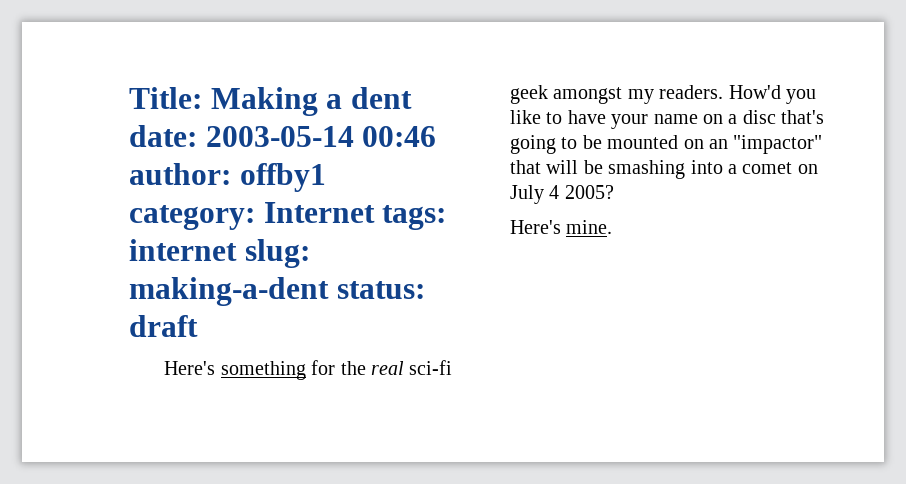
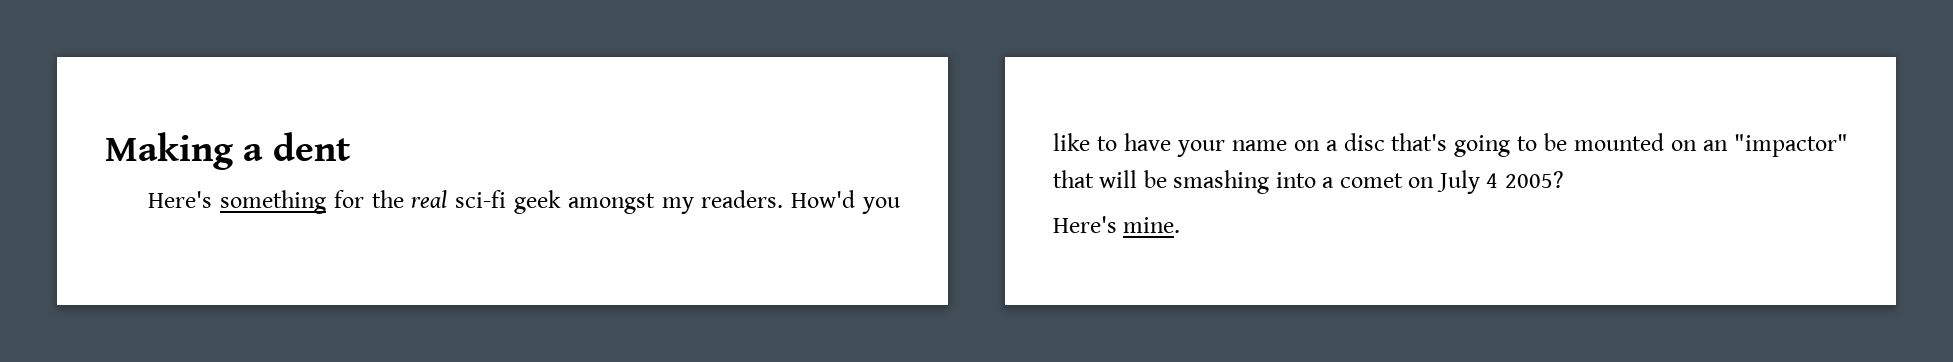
[129,87,202,109] Title: -> (105, 151) none
[129,125,437,147] [129,163,326,192] [129,202,447,230] [129,239,310,268] [129,277,425,306] [129,315,198,337] date: 2003-05-14 00:46 author: offby1 category: Internet tags: internet slug: making-a-dent status: draft -> (351, 146) none

